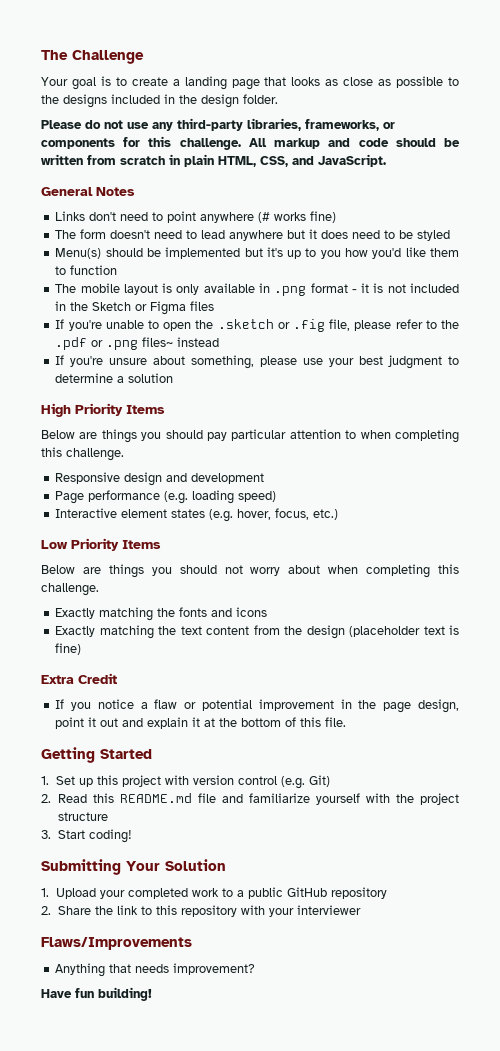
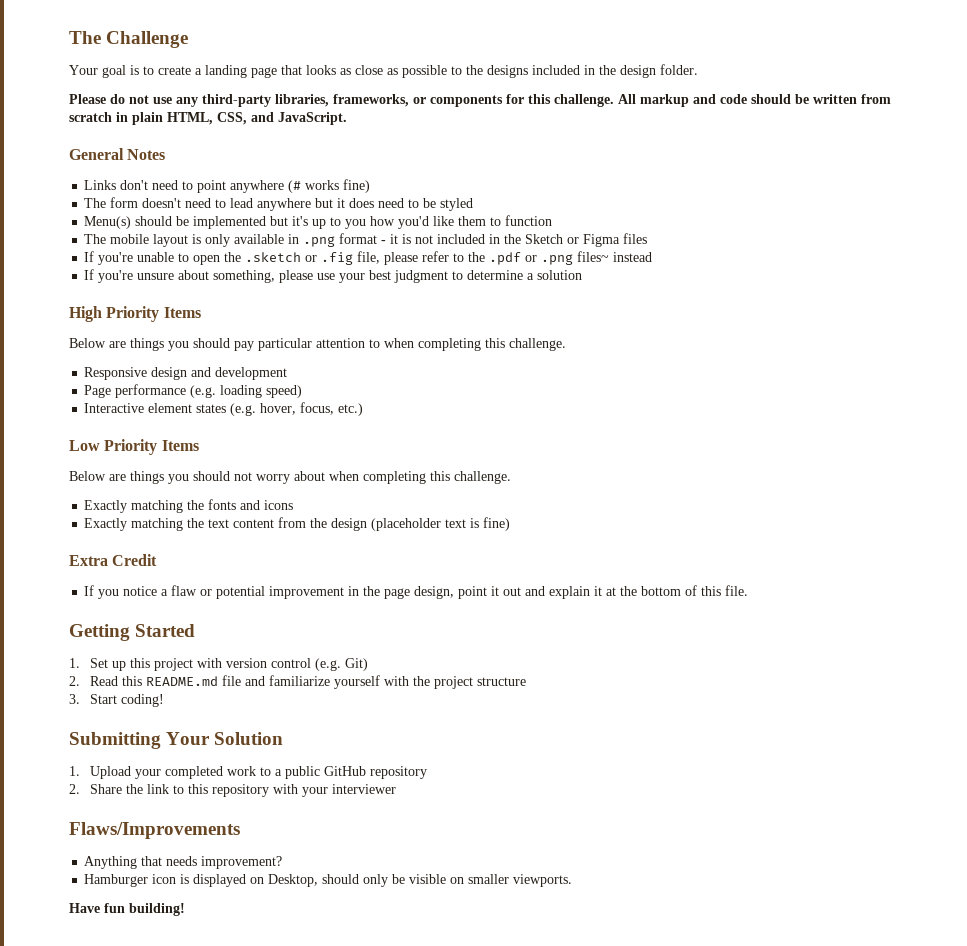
(256, 969) none -> [84,874,573,887] // Hamburger icon is displayed on Desktop, should only be visible on smaller viewports.

